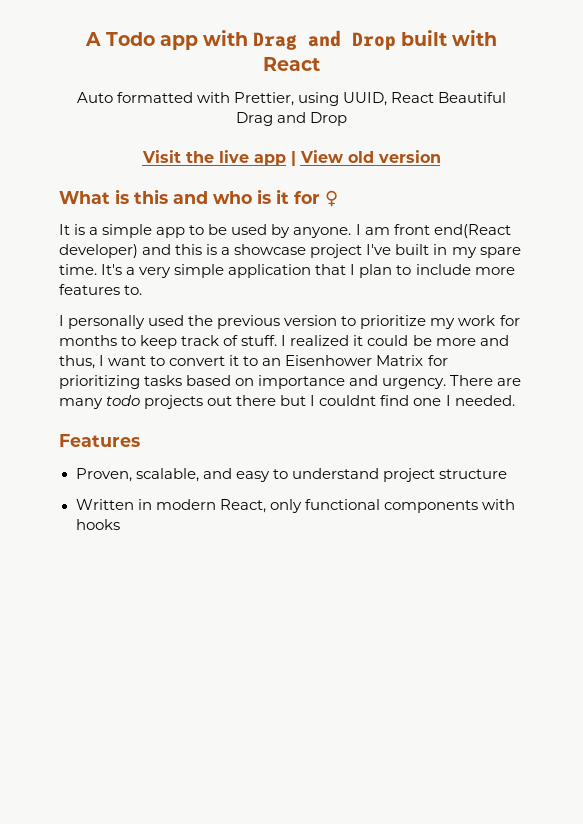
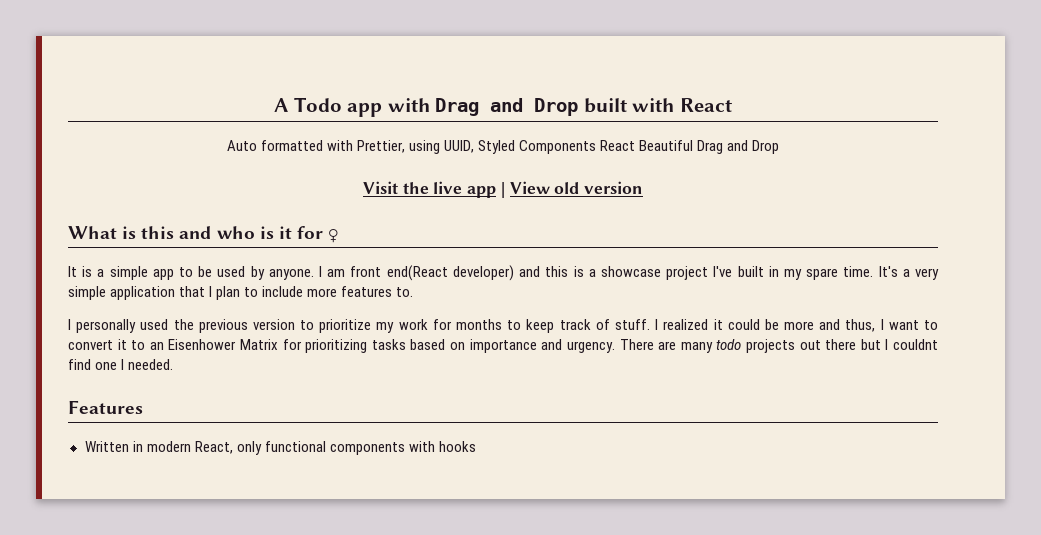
(388, 99) none -> [478,140,597,154] Styled Components
[75,468,507,482] // Proven, scalable, and easy to understand project structure -> (143, 407) none

